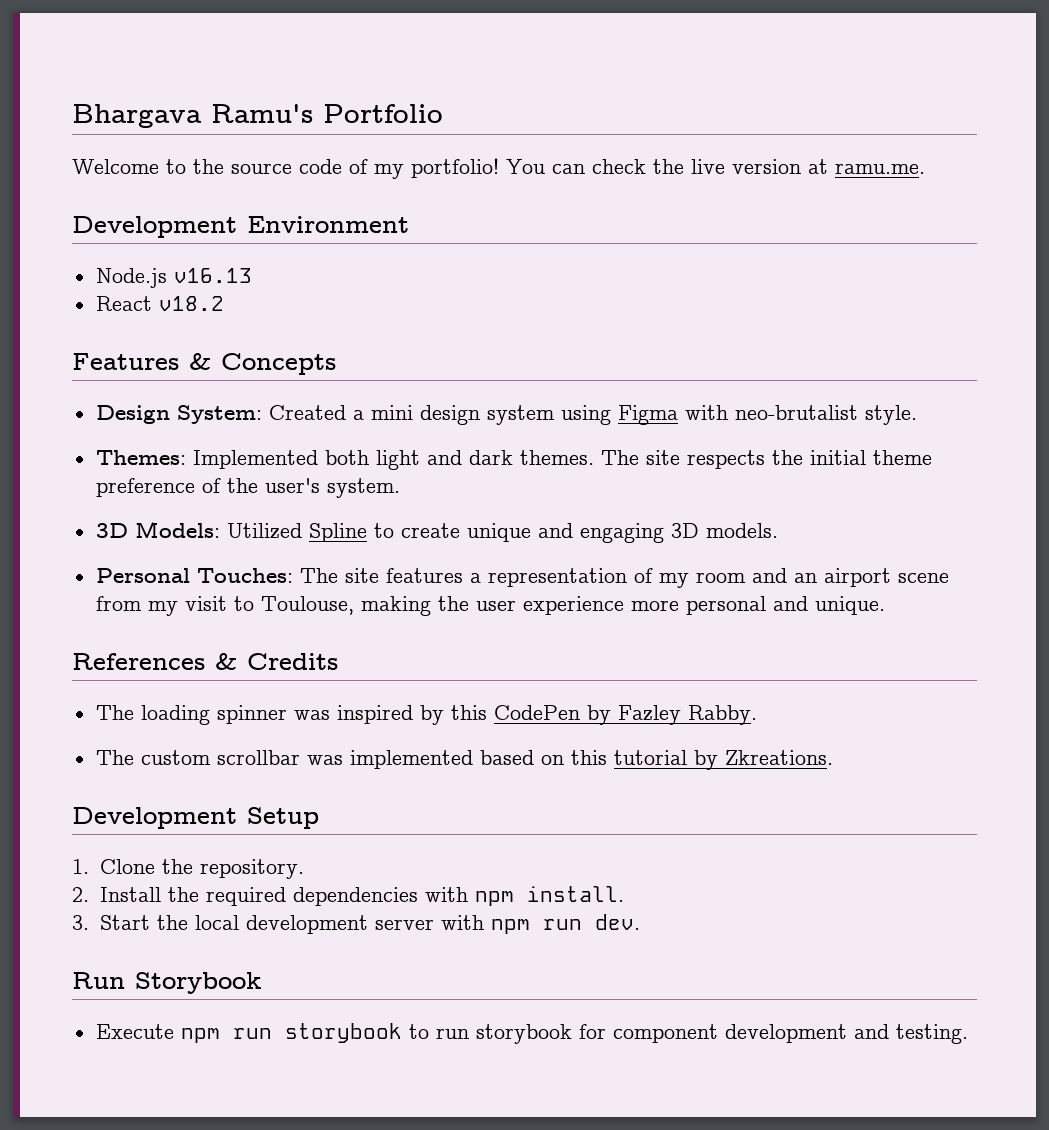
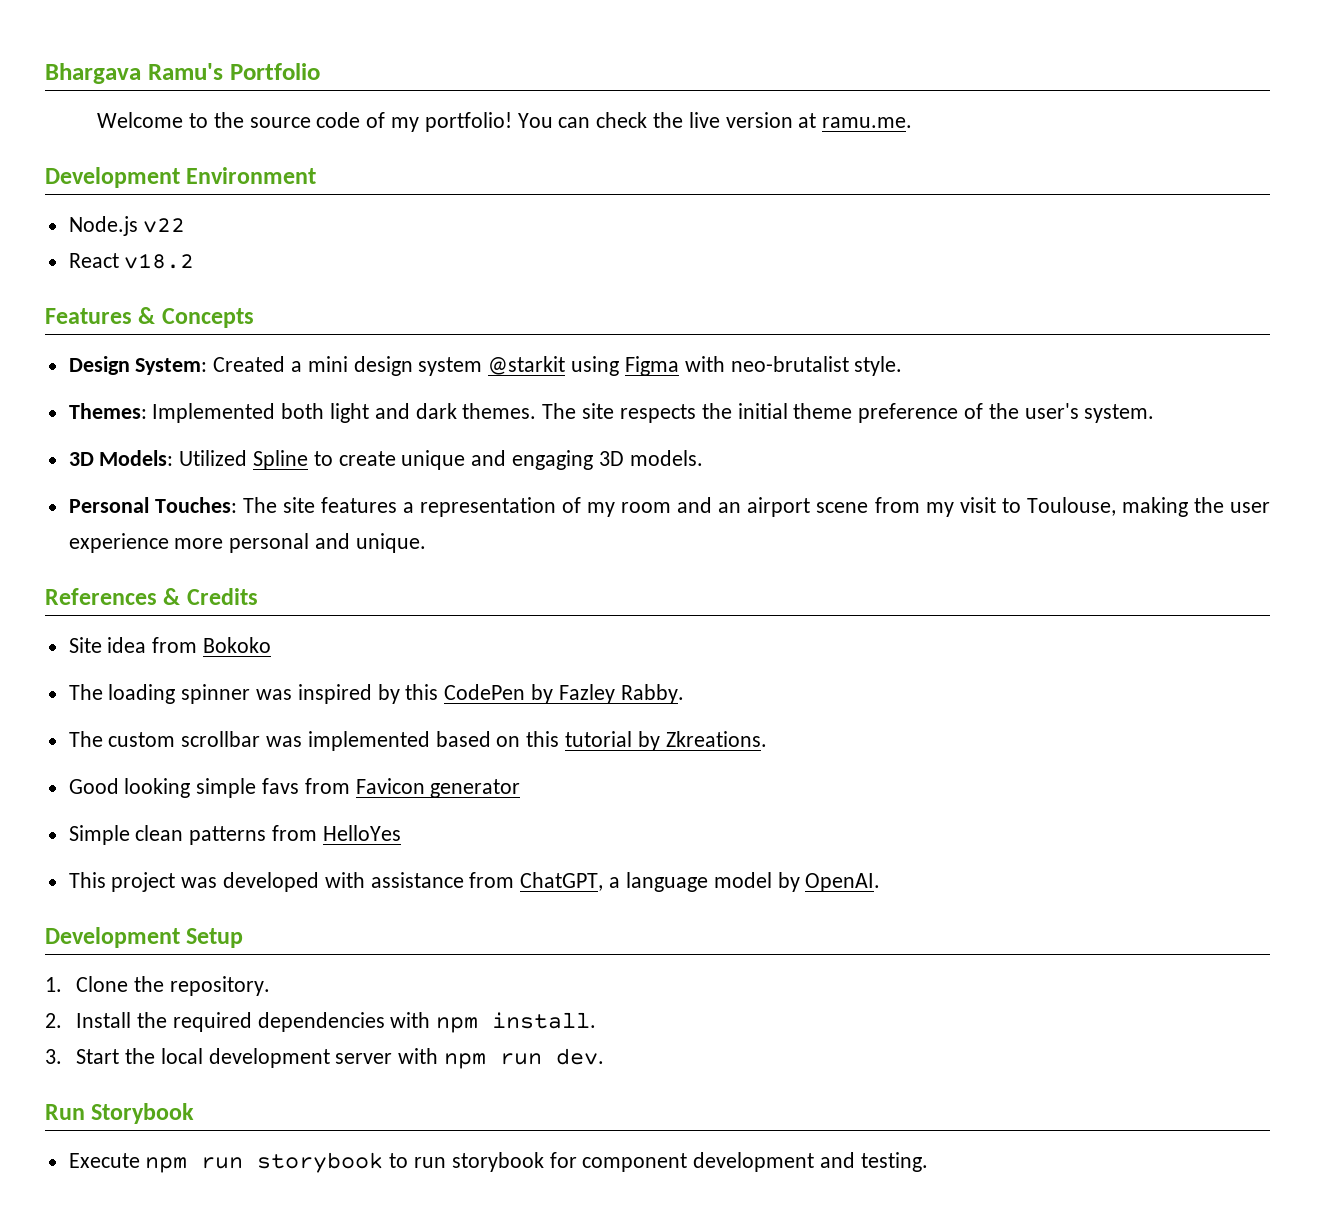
[173,268,252,283] v16.13 -> [143,218,186,233] v22
(555, 415) none -> [488,356,566,375] @starkit
(338, 661) none -> [68,637,272,653] // Site idea from Bokoko
(833, 757) none -> [68,778,521,798] [68,825,401,845] [68,872,881,892] // Good looking simple favs from Favicon generator // Simple clean patterns from HelloYes // This project was developed with assistance from ChatGPT, a language model by OpenAI.

